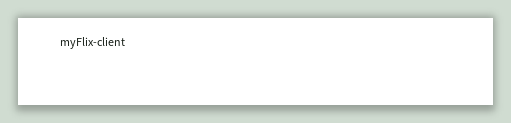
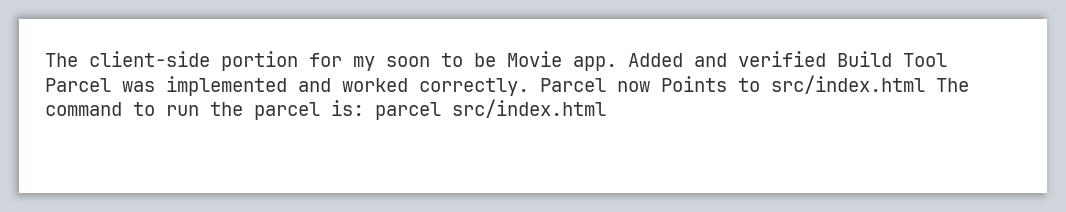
[60,37,125,49] myFlix-client -> [45,51,947,71] [45,75,969,96] [45,99,606,120] The client-side portion for my soon to be Movie app. Added and verified Build Tool Parcel was implemented and worked correctly. Parcel now Points to src/index.html The command to run the parcel is: parcel src/index.html

